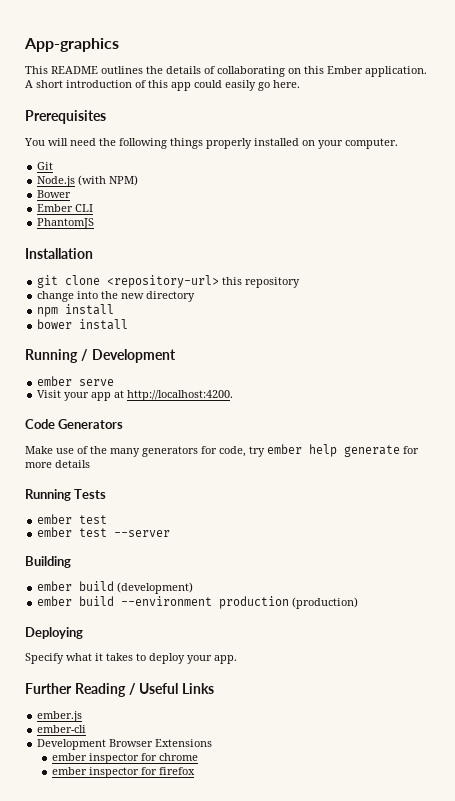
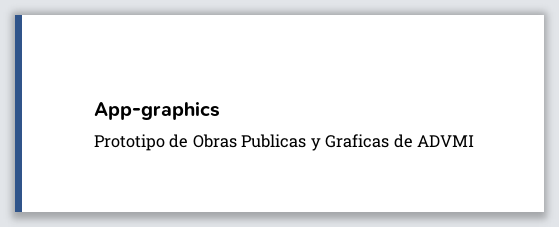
[25,66,427,77] [25,80,300,91] [25,110,106,124] [24,138,398,149] [37,162,54,170] [37,175,139,187] [37,190,72,198] [37,204,94,212] [37,218,95,229] [25,248,93,259] [37,275,301,288] [37,291,196,302] [37,304,115,317] [37,319,129,330] [25,349,176,363] [37,376,115,386] [37,390,234,401] [25,419,124,429] [25,444,419,457] [25,460,90,468] [25,489,107,501] [37,514,108,524] [37,527,171,537] [25,556,71,568] [37,581,194,594] [37,596,359,609] [25,627,83,639] [25,653,237,664] [25,683,215,697] [37,711,83,722] [37,725,87,733] [37,739,213,750] [52,753,199,764] [52,767,196,778] This README outlines the details of collaborating on this Ember application. A short introduction of this app could easily go here. // Prerequisites // You will need the following things properly installed on your computer. // Git // Node.js (with NPM) // Bower // Ember CLI // PhantomJS // Installation // git clone <repository-url> this repository // change into the new directory // npm install // bower install // Running / Development // ember serve // Visit your app at http://localhost:4200. // Code Generators // Make use of the many generators for code, try ember help generate for more details // Running Tests // ember test // ember test --server // Building // ember build (development) // ember build --environment production (production) // Deploying // Specify what it takes to deploy your app. // Further Reading / Useful Links // ember.js // ember-cli // Development Browser Extensions // ember inspector for chrome // ember inspector for firefox -> [94,134,475,151] Prototipo de Obras Publicas y Graficas de ADVMI

